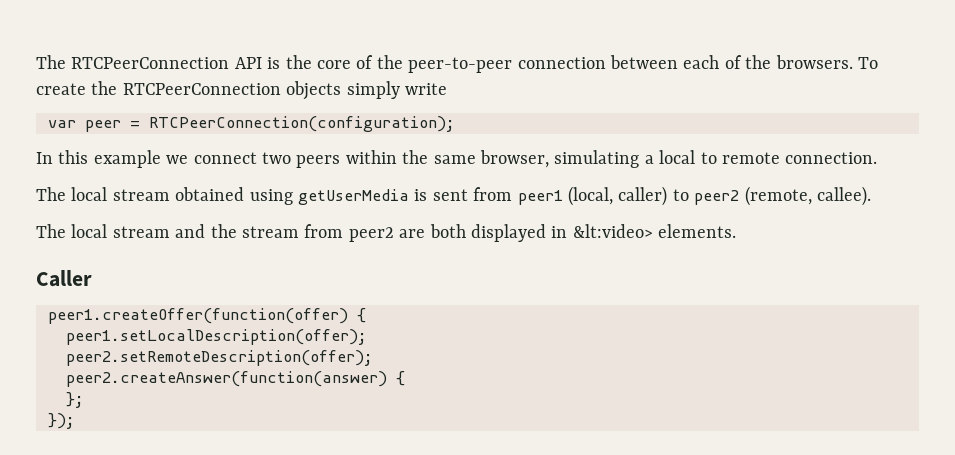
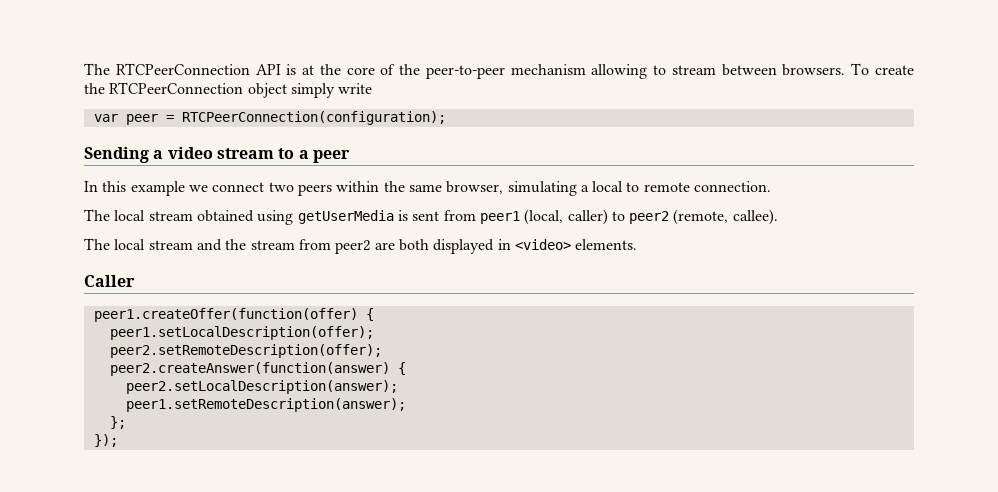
(281, 63) none -> [302,65,315,75] at
[517,55,772,69] connection between each of the -> [510,64,777,79] mechanism allowing to stream between
[286,81,342,100] objects -> [247,83,287,98] object
(455, 124) none -> [84,147,350,163] // Sending a video stream to a peer
[572,224,653,238] &lt:video> -> [514,239,571,250] <video>
(405, 378) none -> [125,380,398,394] [125,398,406,412] // peer2.setLocalDescription(answer); // peer1.setRemoteDescription(answer);

